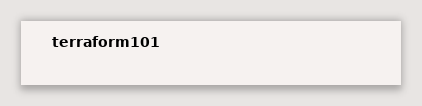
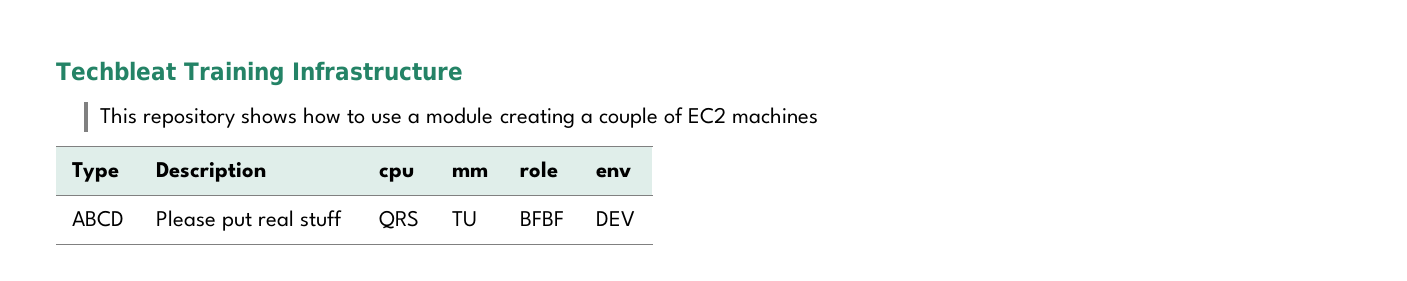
[52,36,160,47] terraform101 -> [56,61,463,86] [99,107,818,128] [71,162,119,182] [155,162,266,182] [378,167,414,182] [451,167,488,177] [519,161,558,178] [595,167,631,178] [71,210,124,227] [155,210,342,231] [378,210,419,229] [451,211,477,227] [519,211,564,226] [595,211,635,226] Techbleat Training Infrastructure // This repository shows how to use a module creating a couple of EC2 machines // Type | Description | cpu | mm | role | env // ABCD | Please put real stuff | QRS | TU | BFBF | DEV

